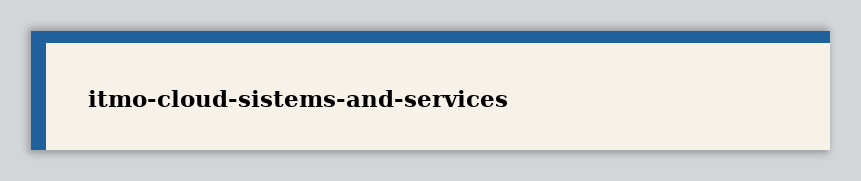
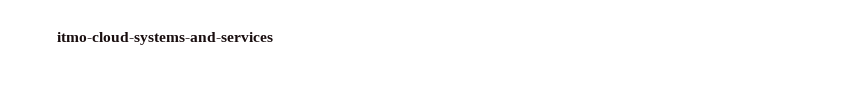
[88,90,508,107] itmo-cloud-sistems-and-services -> [57,32,273,45] itmo-cloud-systems-and-services

